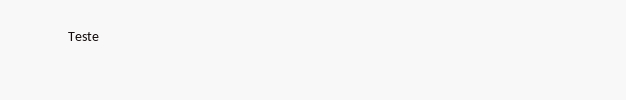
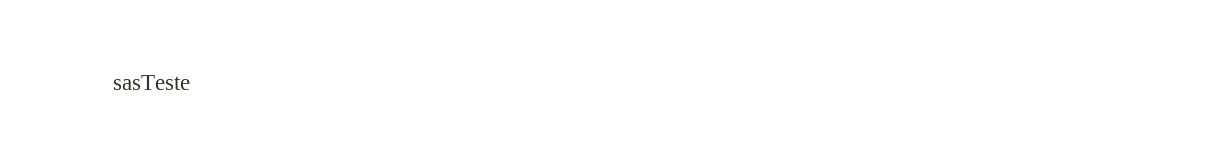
[68,32,99,41] Teste -> [113,75,190,90] sasTeste

